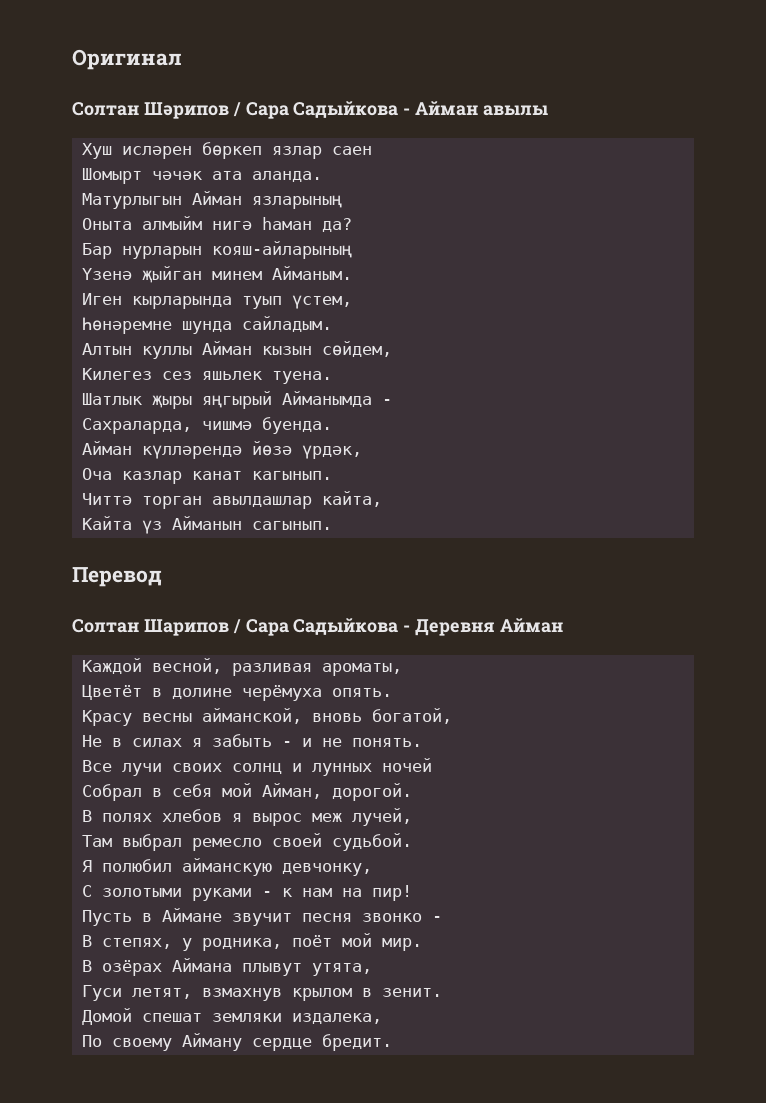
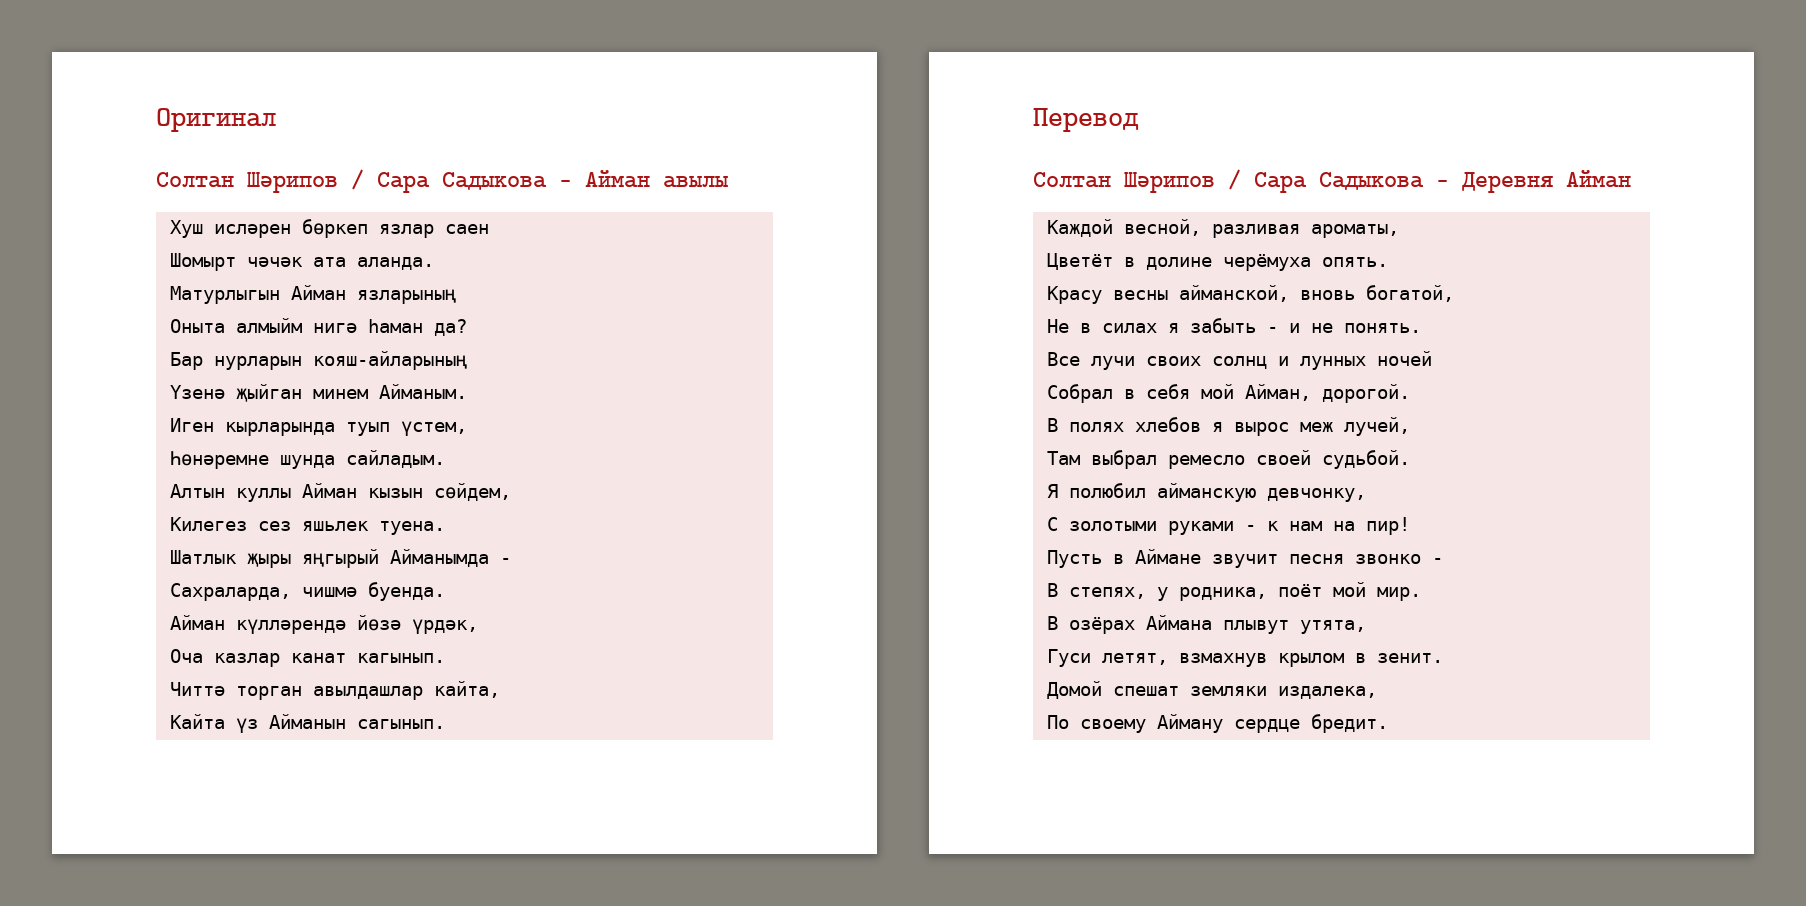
[293,101,399,118] Садыйкова -> [442,172,547,190] Садыкова
[143,618,399,636] Шарипов / Сара Садыйкова -> [1124,169,1424,193] Шәрипов / Сара Садыкова

